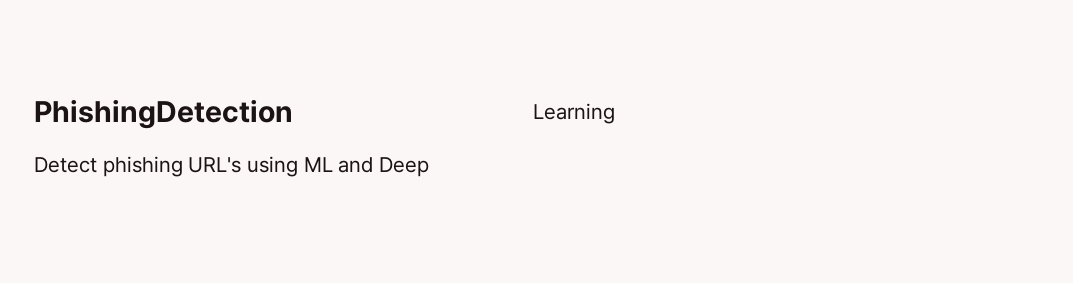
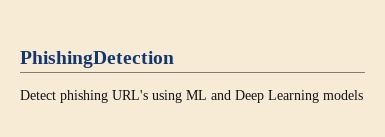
(615, 113) none -> [323,90,363,100] models

